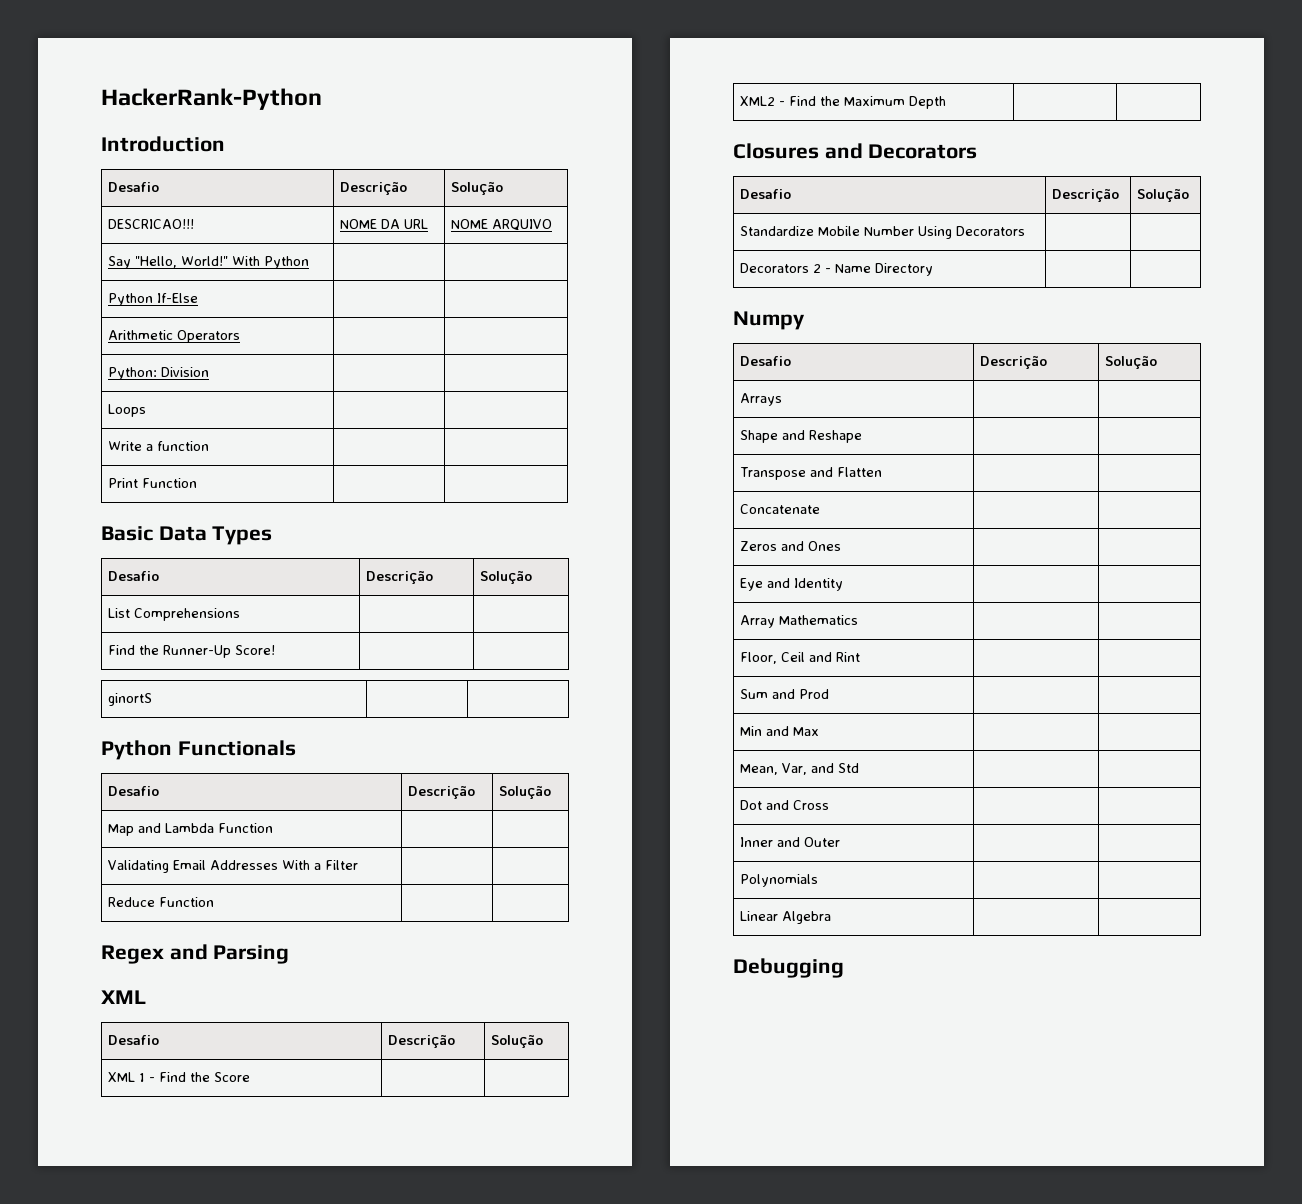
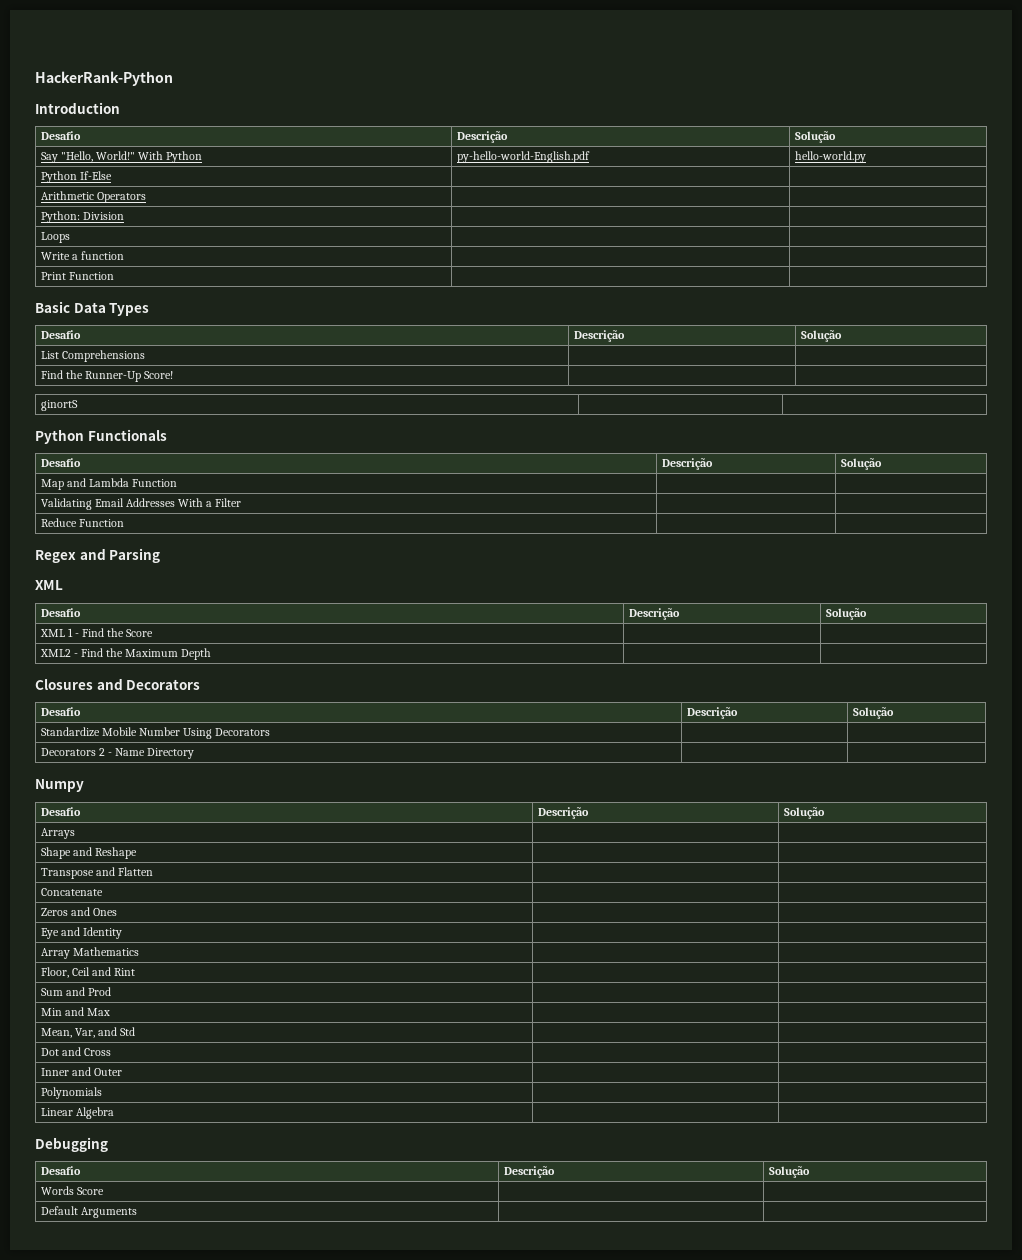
[108,219,195,229] [340,219,429,229] [451,219,553,231] // DESCRICAO!!! | NOME DA URL | NOME ARQUIVO -> (836, 137) none
(310, 262) | -> [456,151,590,163] [794,151,866,163] py-hello-world-English.pdf | hello-world.py
(844, 968) none -> [40,1166,81,1175] [503,1166,555,1178] [768,1166,810,1178] [40,1186,105,1195] [40,1206,138,1218] // Desafio | Descrição | Solução // Words Score | | // Default Arguments | |

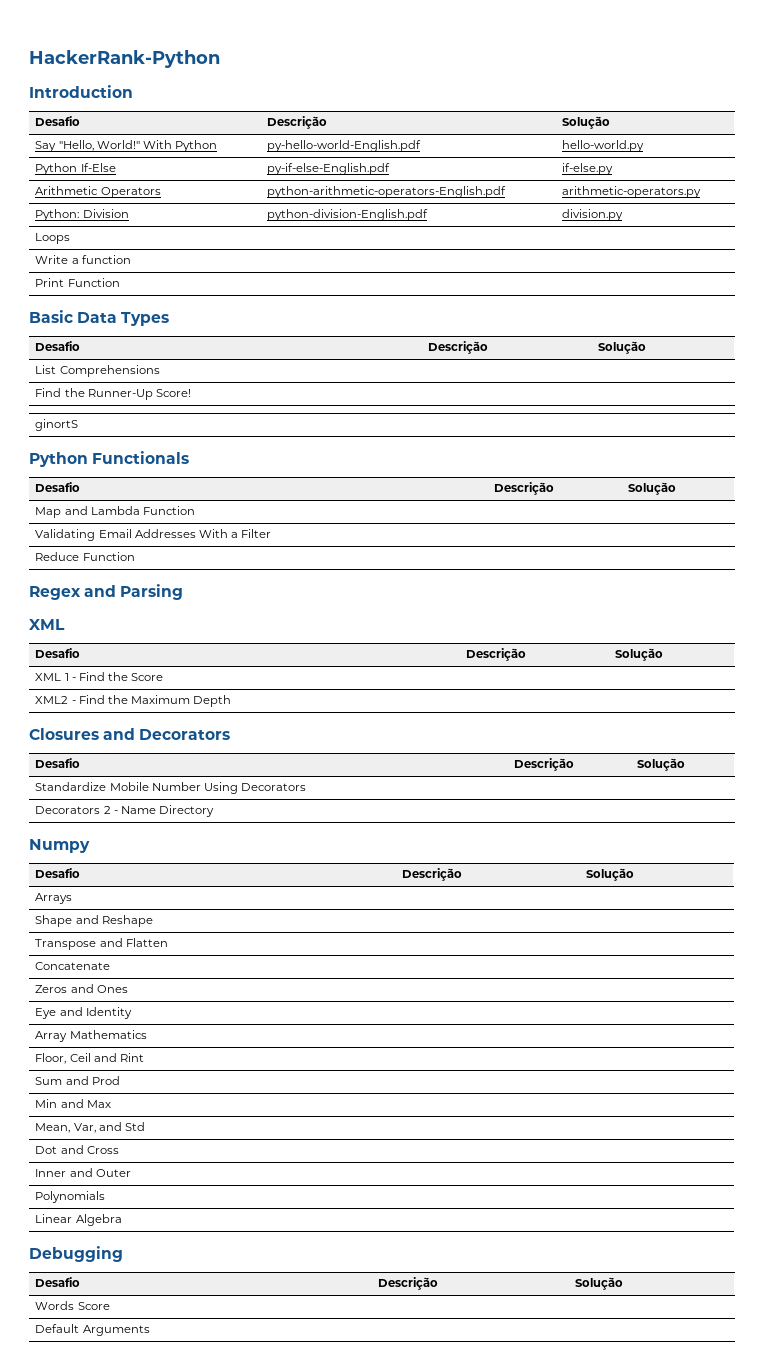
(113, 175) | -> [267,163,391,175] [562,163,614,175] py-if-else-English.pdf | if-else.py
(147, 197) | -> [267,186,507,198] [562,186,702,198] python-arithmetic-operators-English.pdf | arithmetic-operators.py
(125, 216) | -> [267,209,429,221] [562,209,624,221] python-division-English.pdf | division.py

